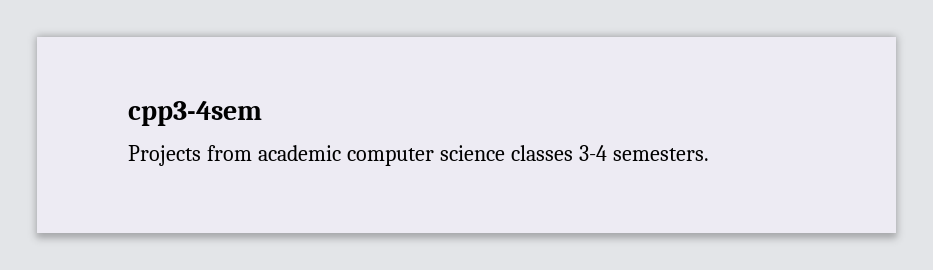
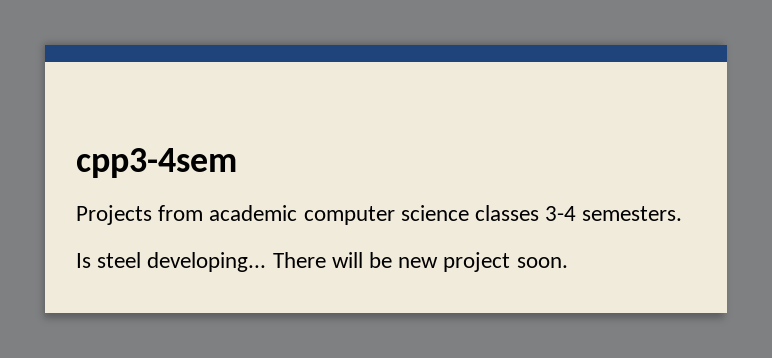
(709, 154) none -> [76,252,568,272] // Is steel developing... There will be new project soon.

